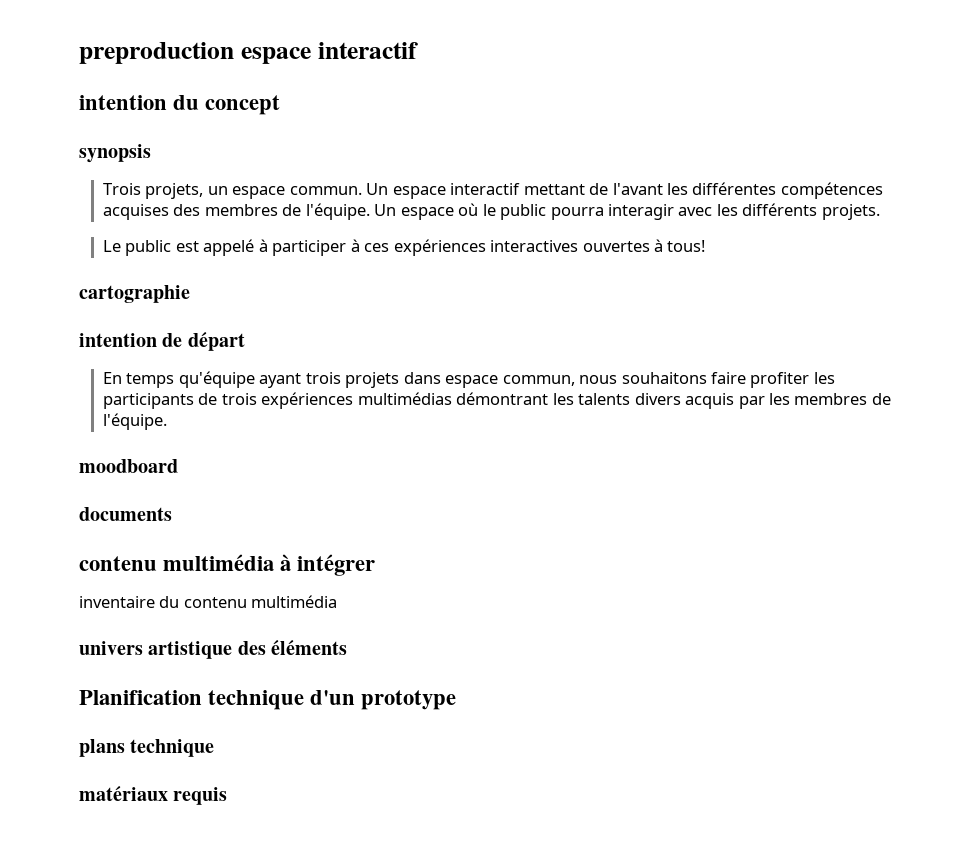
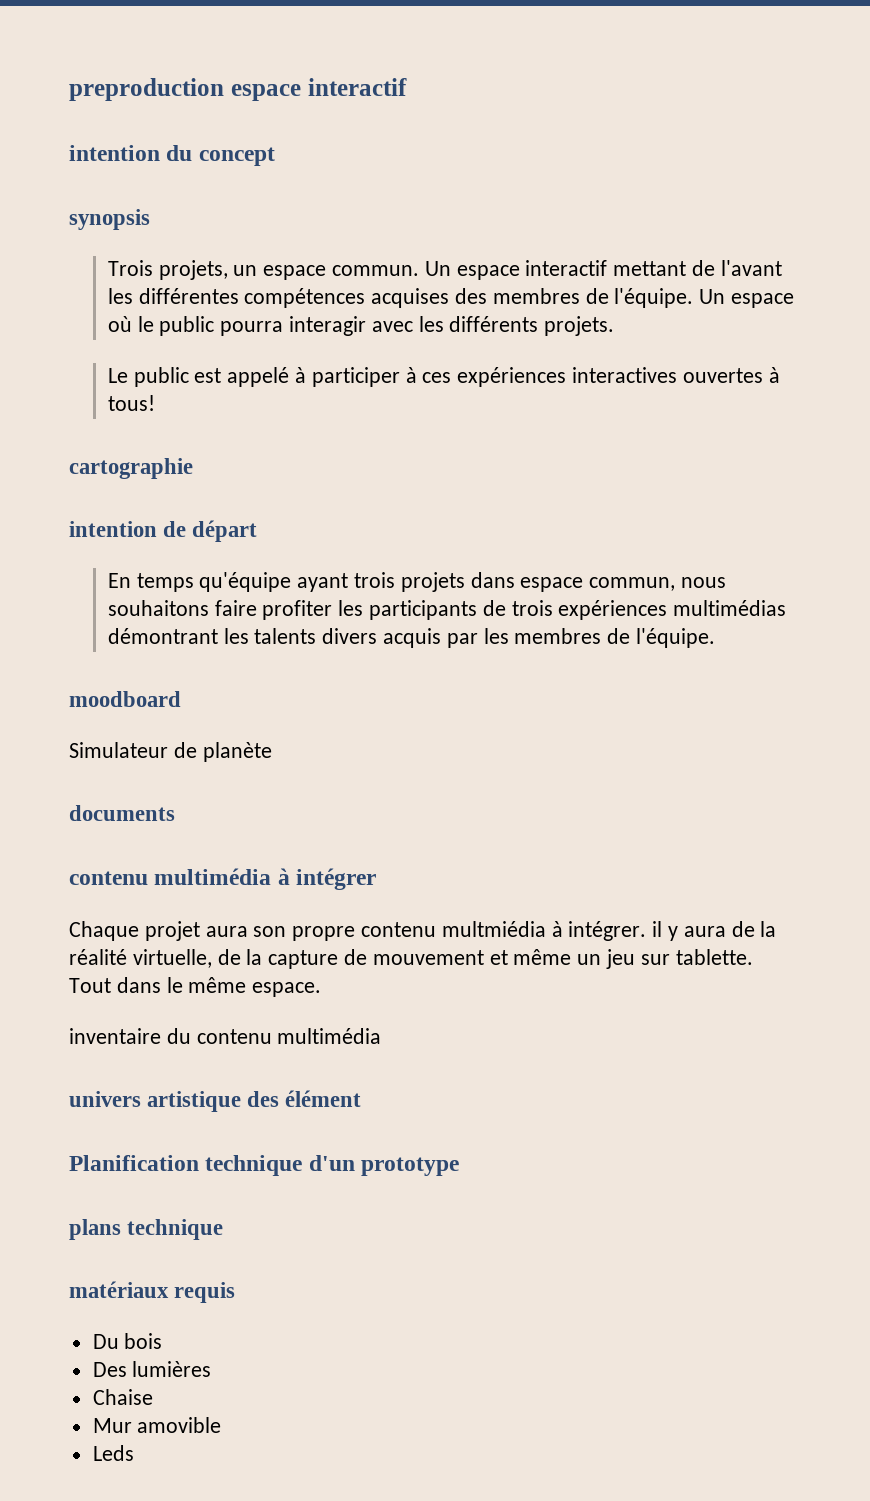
(178, 466) none -> [69,742,272,762] // Simulateur de planète
(376, 565) none -> [69,921,777,941] [69,949,753,969] [69,977,322,997] // Chaque projet aura son propre contenu multmiédia à intégrer. il y aura de la réalité virtuelle, de la capture de mouvement et même un jeu sur tablette. Tout dans le même espace.
[271,640,348,655] éléments -> [285,1090,362,1107] élément
(228, 796) none -> [92,1333,163,1349] [92,1361,212,1377] [92,1389,153,1405] [92,1417,222,1433] [92,1445,134,1461] // Du bois // Des lumières // Chaise // Mur amovible // Leds

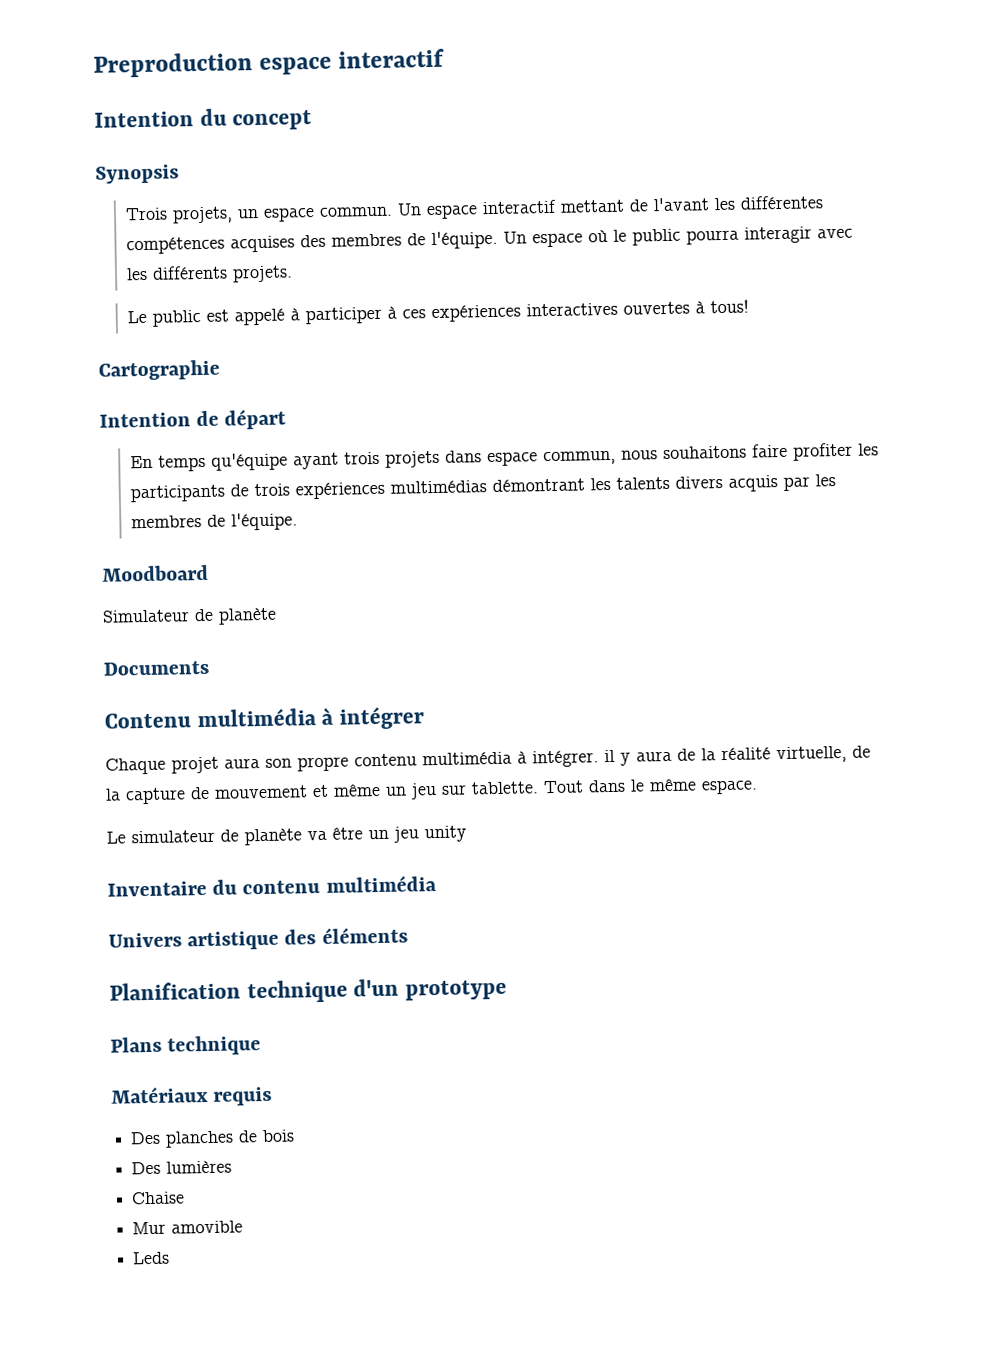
[69,78,224,101] preproduction -> [93,52,253,78] Preproduction
[69,145,160,161] intention -> [94,111,194,128] Intention
[69,209,150,230] synopsis -> [95,164,179,184] Synopsis
[69,458,193,479] [69,521,157,537] cartographie // intention -> [98,359,220,381] [99,412,191,428] Cartographie // Intention
[69,691,181,707] moodboard -> [102,564,209,582] Moodboard
[69,805,175,821] [69,871,148,885] documents // contenu -> [103,660,209,676] [104,712,191,729] Documents // Contenu
[441,921,546,937] multmiédia -> [422,751,512,766] multimédia
[69,1028,161,1044] inventaire -> [106,825,467,846] [107,880,207,897] Le simulateur de planète va être un jeu unity // Inventaire
[69,1091,141,1107] univers -> [108,932,182,948] Univers
[285,1090,362,1107] élément -> [321,926,408,945] éléments
[69,1219,121,1240] plans -> [110,1036,162,1053] Plans
[69,1281,169,1298] matériaux -> [111,1085,209,1104] Matériaux
[92,1334,119,1349] Du -> [130,1130,259,1148] Des planches de

